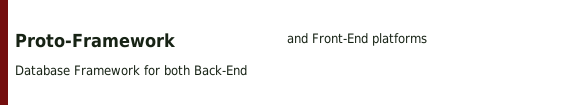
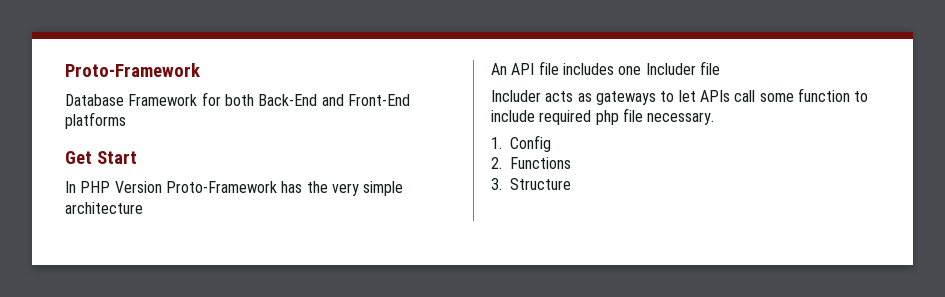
(427, 39) none -> [65,151,137,164] [65,181,404,196] [65,202,143,214] [491,61,720,75] [491,88,869,105] [491,108,715,125] [491,135,551,152] [491,157,571,169] [491,178,571,190] // Get Start // In PHP Version Proto-Framework has the very simple architecture // An API file includes one Includer file // Includer acts as gateways to let APIs call some function to include required php file necessary. // 1. Config // 2. Functions // 3. Structure

